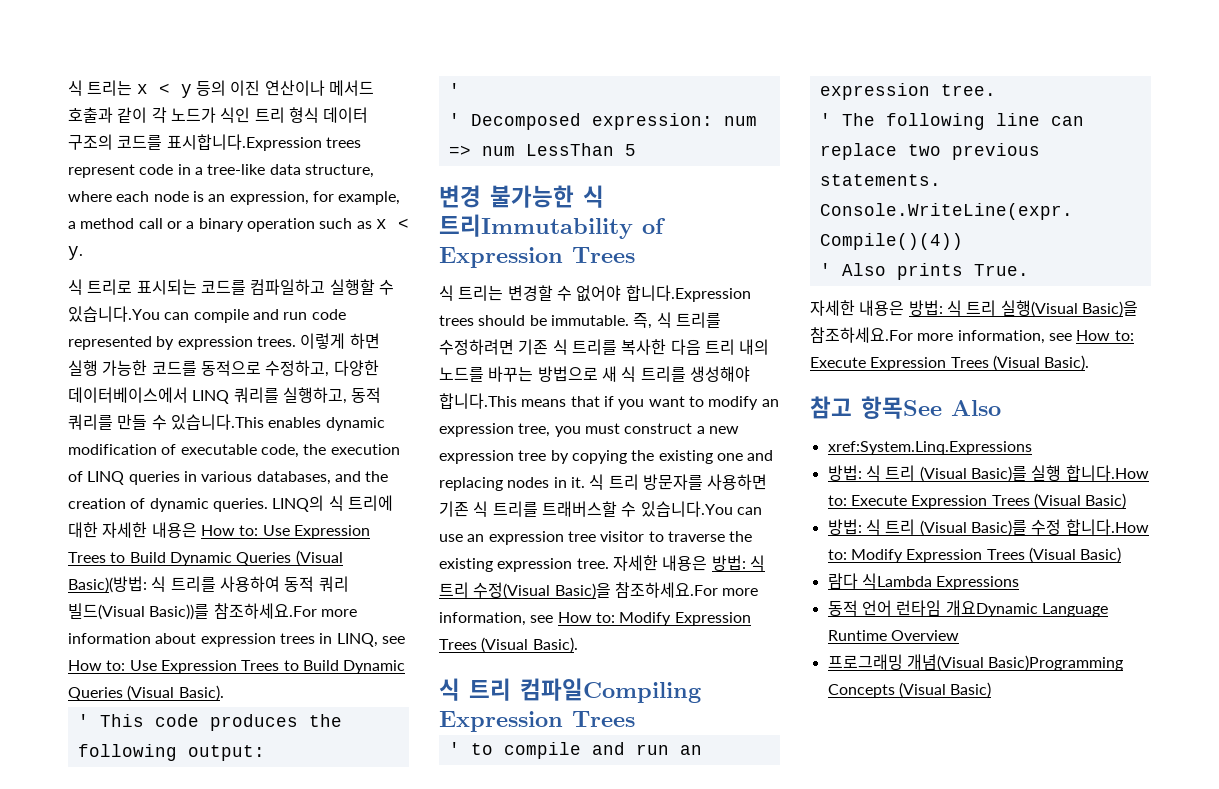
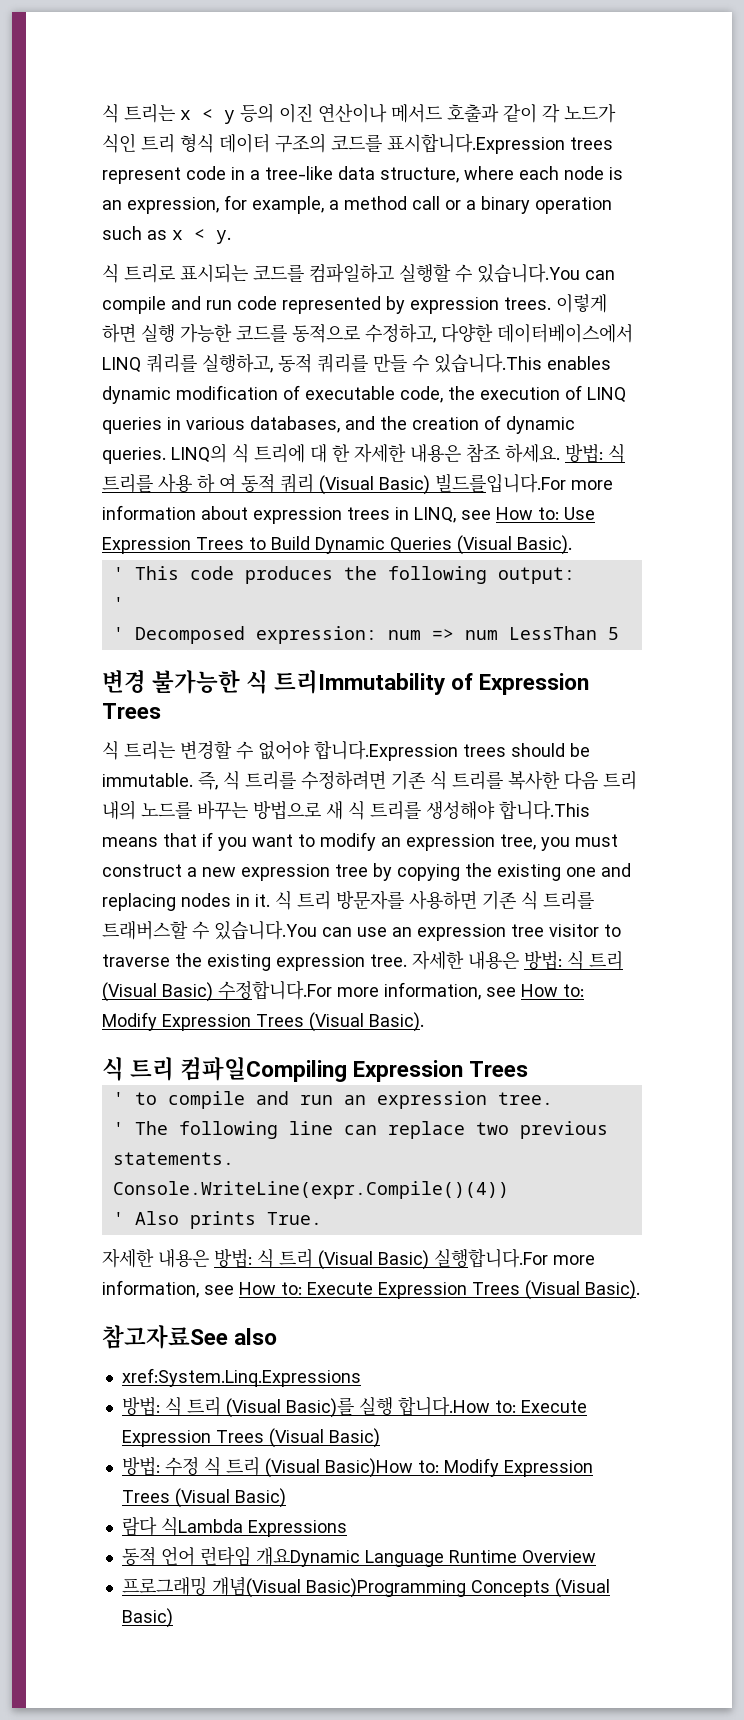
[68,522,370,539] [68,550,343,566] [68,576,349,593] [68,603,317,620] 대한 자세한 내용은 How to: Use Expression Trees to Build Dynamic Queries (Visual Basic)(방법: 식 트리를 사용하여 동적 쿼리 빌드(Visual Basic))를 참조하세요.For -> [310,443,625,463] [102,473,566,495] 대 한 자세한 내용은 참조 하세요. 방법: 식 트리를 사용 하 여 동적 쿼리 (Visual Basic) 빌드를입니다.For
[473,582,718,599] 수정(Visual Basic)을 참조하세요.For -> [102,980,332,1002] (Visual Basic) 수정합니다.For
[1000,300,1138,317] [810,327,913,343] 실행(Visual Basic)을 참조하세요.For -> [318,1248,548,1270] (Visual Basic) 실행합니다.For
[810,396,1001,419] 참고 항목See Also -> [102,1325,278,1349] 참고자료See also
[865,519,1149,536] 식 트리 (Visual Basic)를 수정 합니다.How -> [164,1457,413,1478] 수정 식 트리 (Visual Basic)How

